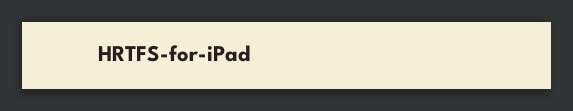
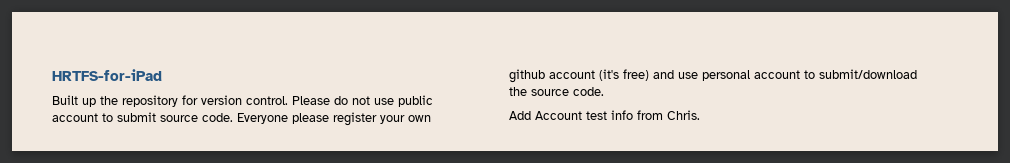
(251, 53) none -> [52,95,433,107] [52,112,431,126] [509,69,917,83] [509,87,604,96] [509,110,700,120] // Built up the repository for version control. Please do not use public account to submit source code. Everyone please register your own github account (it's free) and use personal account to submit/download the source code. // Add Account test info from Chris.

